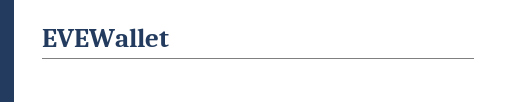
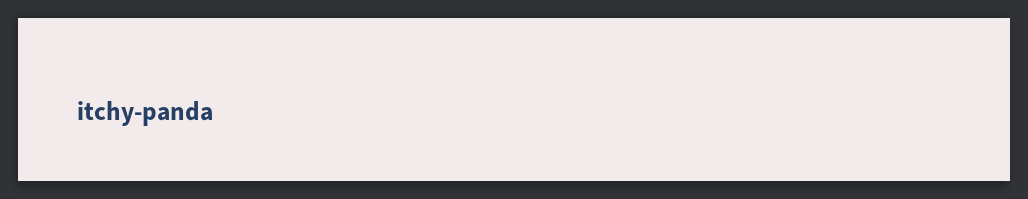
[42,28,169,47] EVEWallet -> [77,101,213,126] itchy-panda

